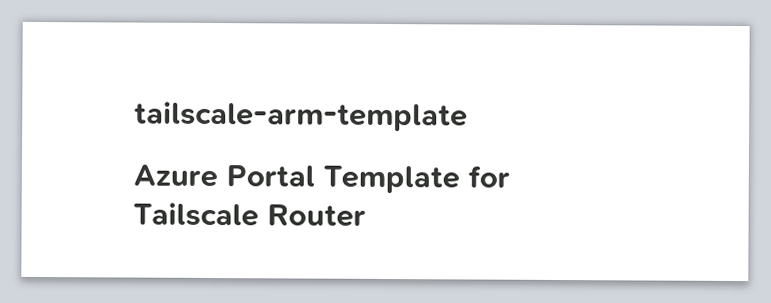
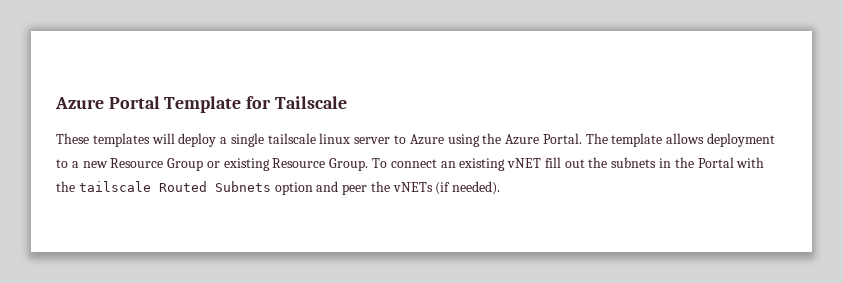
[134,101,468,132] tailscale-arm-template // -> (55, 103) none
[267,204,366,227] Router -> [56,133,776,147] [56,157,765,171] [56,181,501,195] // These templates will deploy a single tailscale linux server to Azure using the Azure Portal. The template allows deployment to a new Resource Group or existing Resource Group. To connect an existing vNET fill out the subnets in the Portal with the tailscale Routed Subnets option and peer the vNETs (if needed).

